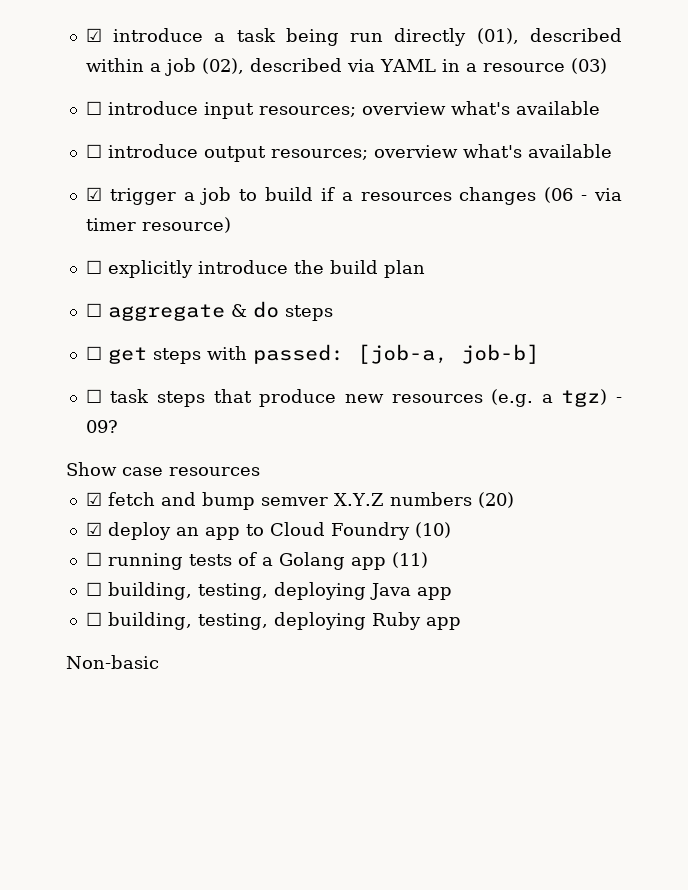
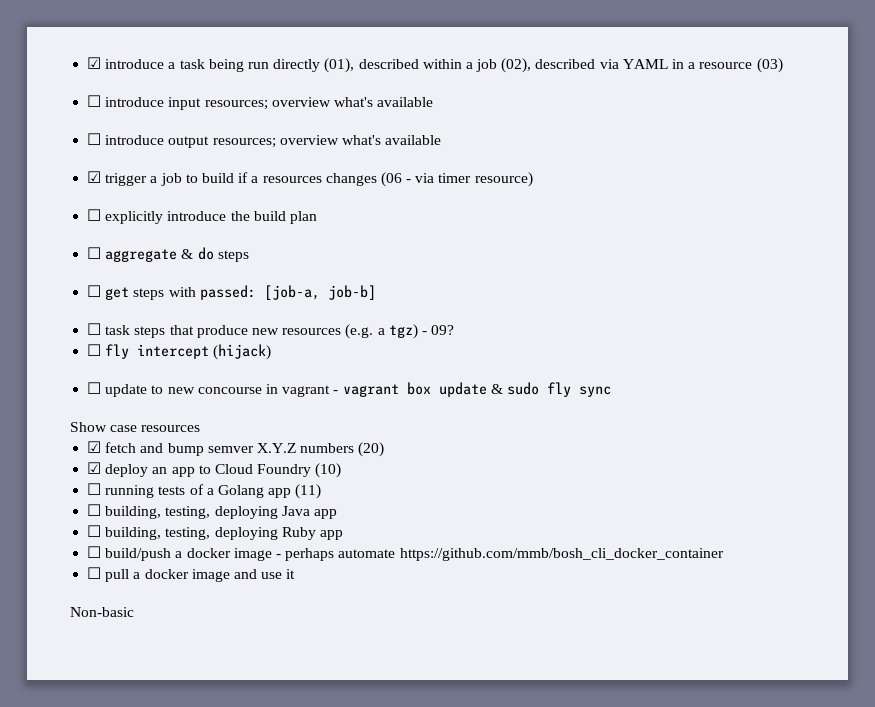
(118, 426) none -> [87,344,272,360] [87,382,611,397] // ☐ fly intercept (hijack) // ☐ update to new concourse in vagrant - vagrant box update & sudo fly sync
(461, 623) none -> [87,546,724,561] [87,567,296,582] // ☐ build/push a docker image - perhaps automate https://github.com/mmb/bosh_cli_docker_container // ☐ pull a docker image and use it

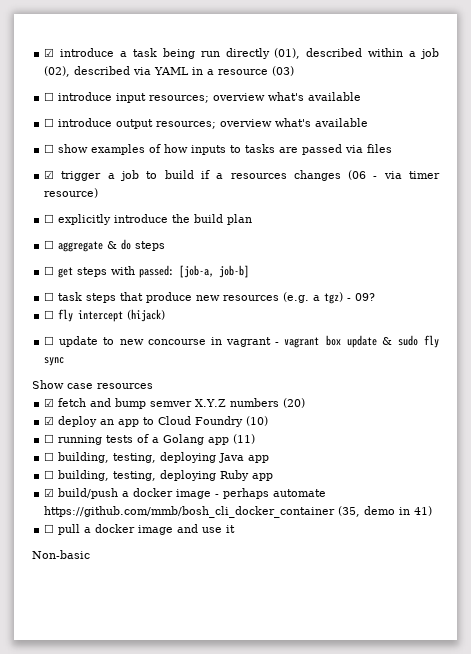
(442, 140) none -> [44,144,393,155] // ☐ show examples of how inputs to tasks are passed via files
[87,546,102,558] ☐ -> [44,488,55,497] ☑
(724, 554) none -> [338,506,433,517] (35, demo in 41)

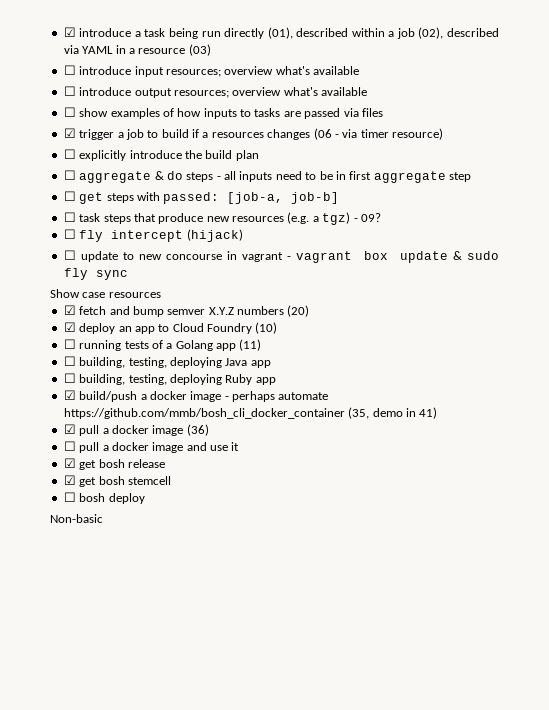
(166, 246) none -> [216,171,471,183] - all inputs need to be in first aggregate step
(433, 511) none -> [63,424,209,436] // ☑ pull a docker image (36)
(236, 529) none -> [63,458,165,470] [63,475,171,487] [63,492,145,504] // ☑ get bosh release // ☑ get bosh stemcell // ☐ bosh deploy

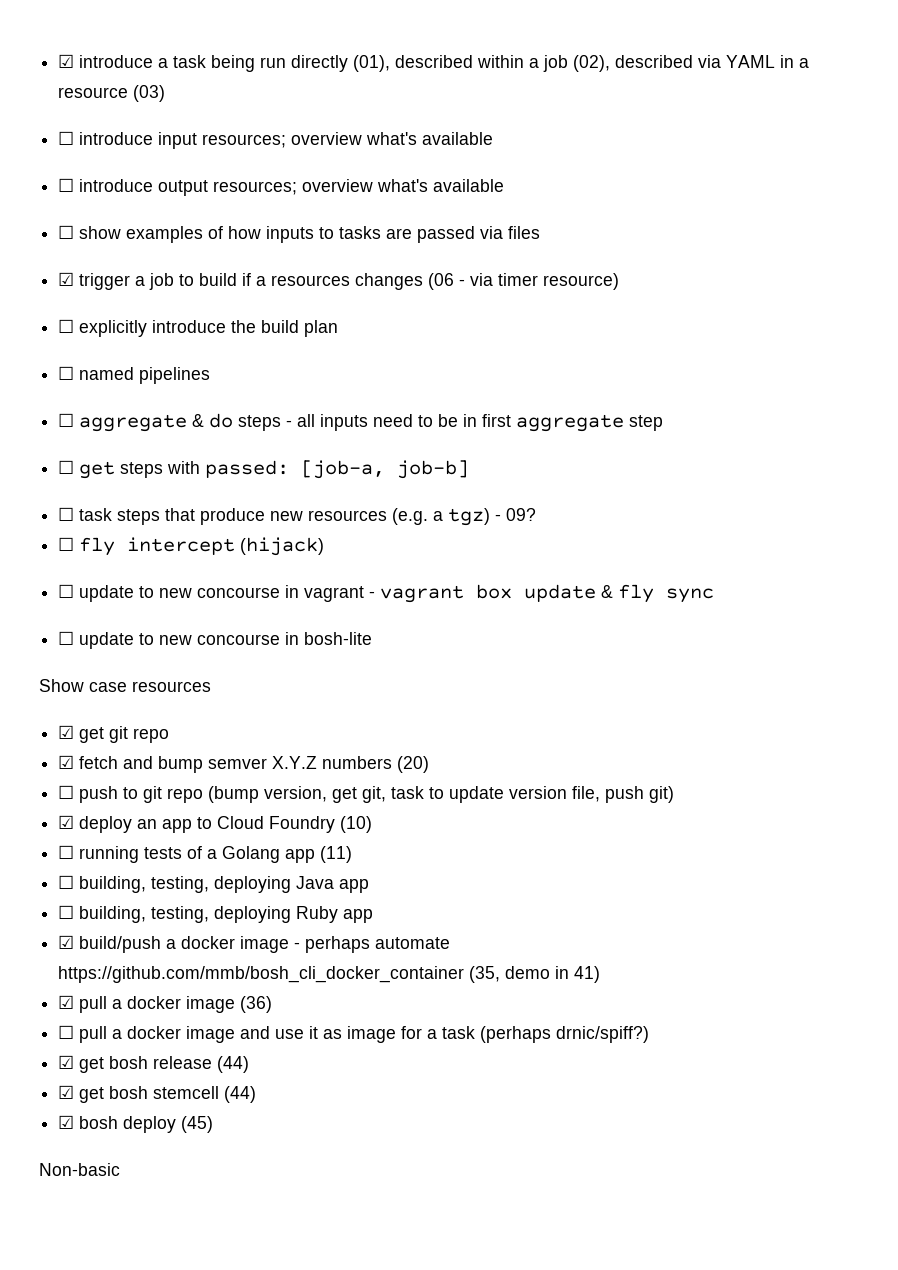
(259, 155) none -> [58,366,211,384] // ☐ named pipelines
[467,251,500,260] sudo -> (614, 591) none
(128, 275) none -> [58,631,373,649] // ☐ update to new concourse in bosh-lite
(161, 295) none -> [58,725,170,743] // ☑ get git repo
(310, 311) none -> [58,785,675,803] // ☐ push to git repo (bump version, get git, task to update version file, push git)
(240, 446) none -> [323,1026,650,1043] as image for a task (perhaps drnic/spiff?)
(165, 463) none -> [217,1056,250,1073] (44)
[63,492,76,502] // ☐ -> [224,1086,257,1103] [58,1115,75,1129] (44) // ☑
(145, 498) none -> [181,1116,214,1133] (45)

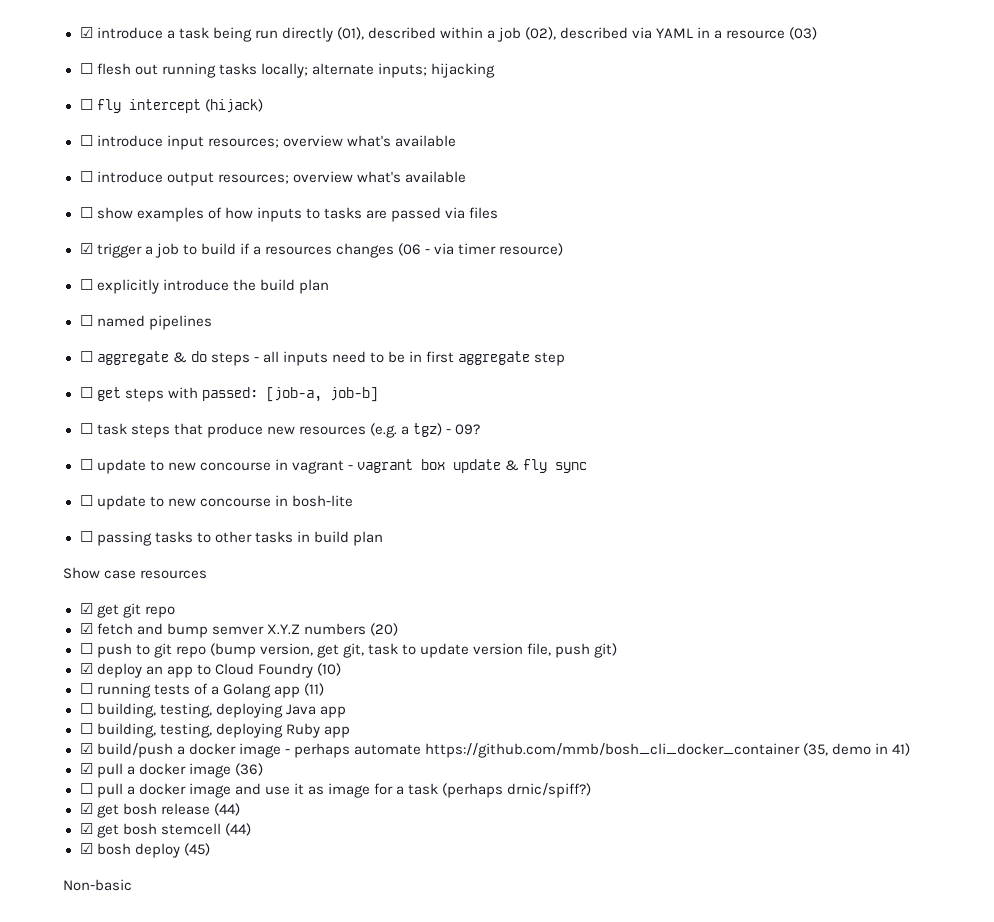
(166, 93) none -> [79,63,495,78] [79,99,263,113] // ☐ flesh out running tasks locally; alternate inputs; hijacking // ☐ fly intercept (hijack)
[58,537,325,556] // ☐ fly intercept (hijack) -> (481, 429) none
(373, 638) none -> [79,531,383,546] // ☐ passing tasks to other tasks in build plan

